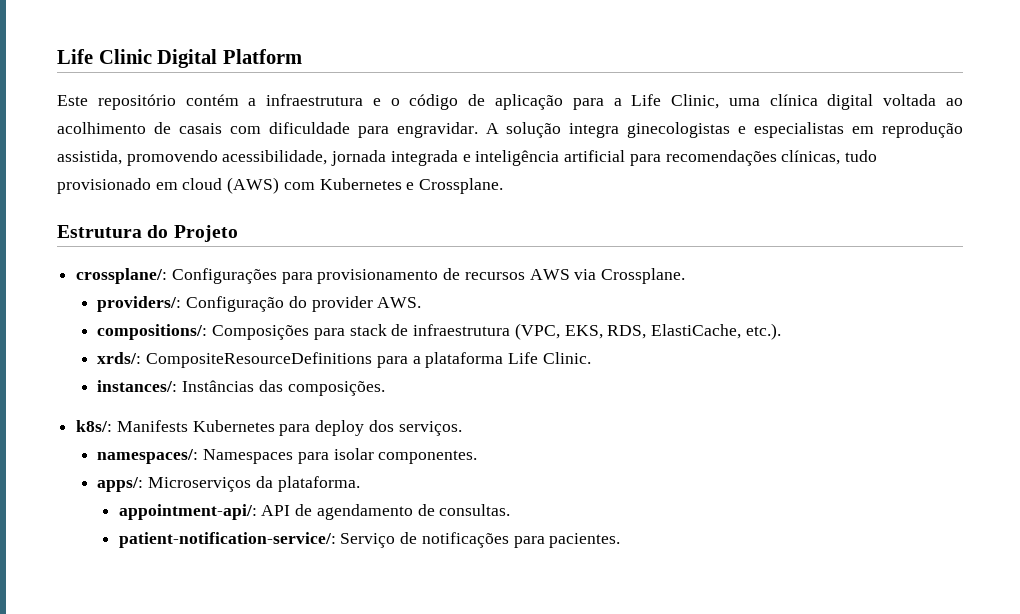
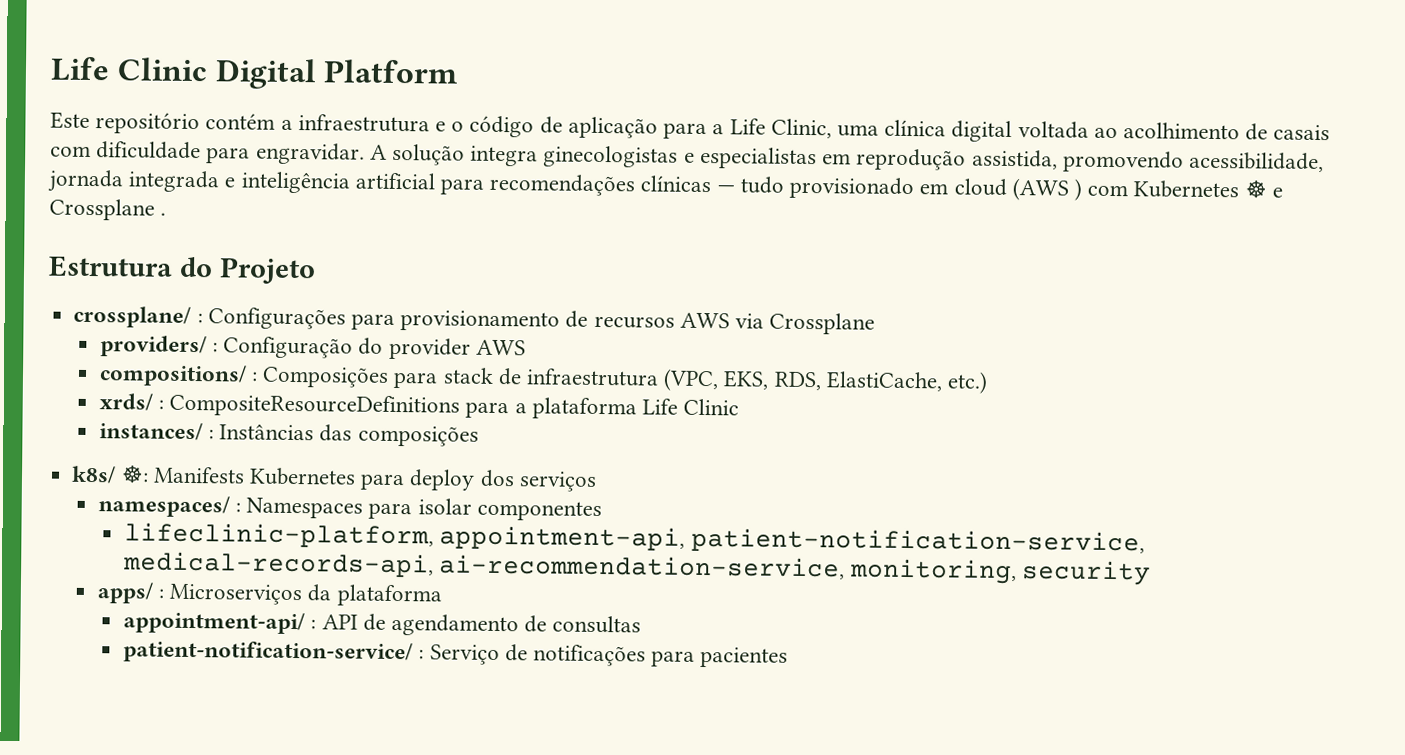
[781,150,841,165] clínicas, -> [640,175,735,193] clínicas —
[227,177,504,194] (AWS) com Kubernetes e Crossplane. -> [1011,178,1283,201] [49,198,167,221] (AWS ) com Kubernetes ☸ e Crossplane .
[76,268,168,284] crossplane/: -> [73,305,203,329] crossplane/ :
[601,268,686,284] [97,296,422,312] [97,324,208,340] Crossplane. // providers/: Configuração do provider AWS. // compositions/: -> [769,312,876,335] [99,335,526,360] [98,364,258,387] Crossplane // providers/ : Configuração do provider AWS // compositions/ :
[745,323,781,340] [97,352,142,364] etc.). // xrds/: -> [947,371,989,394] [98,393,164,411] etc.) // xrds/ :
[542,352,591,364] [97,380,385,396] [76,420,113,432] Clinic. // instances/: Instâncias das composições. // k8s/: -> [683,398,740,416] [98,422,479,447] [71,465,149,484] Clinic // instances/ : Instâncias das composições // k8s/ ☸:
[398,421,462,436] [97,448,478,464] [97,476,360,492] [118,504,257,520] serviços. // namespaces/: Namespaces para isolar componentes. // apps/: Microserviços da plataforma. // appointment-api/: -> [518,471,597,492] [97,495,602,522] [124,522,1145,556] [123,551,1151,586] [96,582,442,607] [123,611,317,635] serviços // namespaces/ : Namespaces para isolar componentes // lifeclinic-platform, appointment-api, patient-notification-service, medical-records-api, ai-recommendation-service, monitoring, security // apps/ : Microserviços da plataforma // appointment-api/ :
[439,504,511,516] [118,532,336,548] consultas. // patient-notification-service/: -> [552,615,642,634] [123,640,425,665] consultas // patient-notification-service/ :
[549,533,621,548] pacientes. -> [700,646,789,668] pacientes

